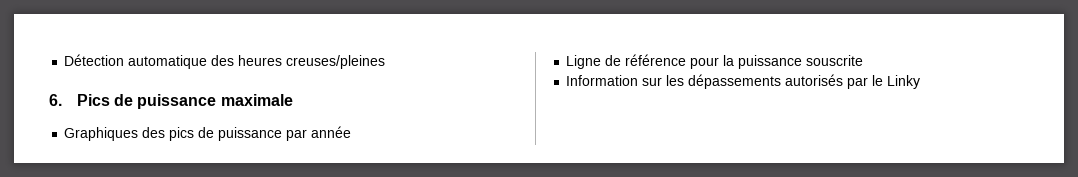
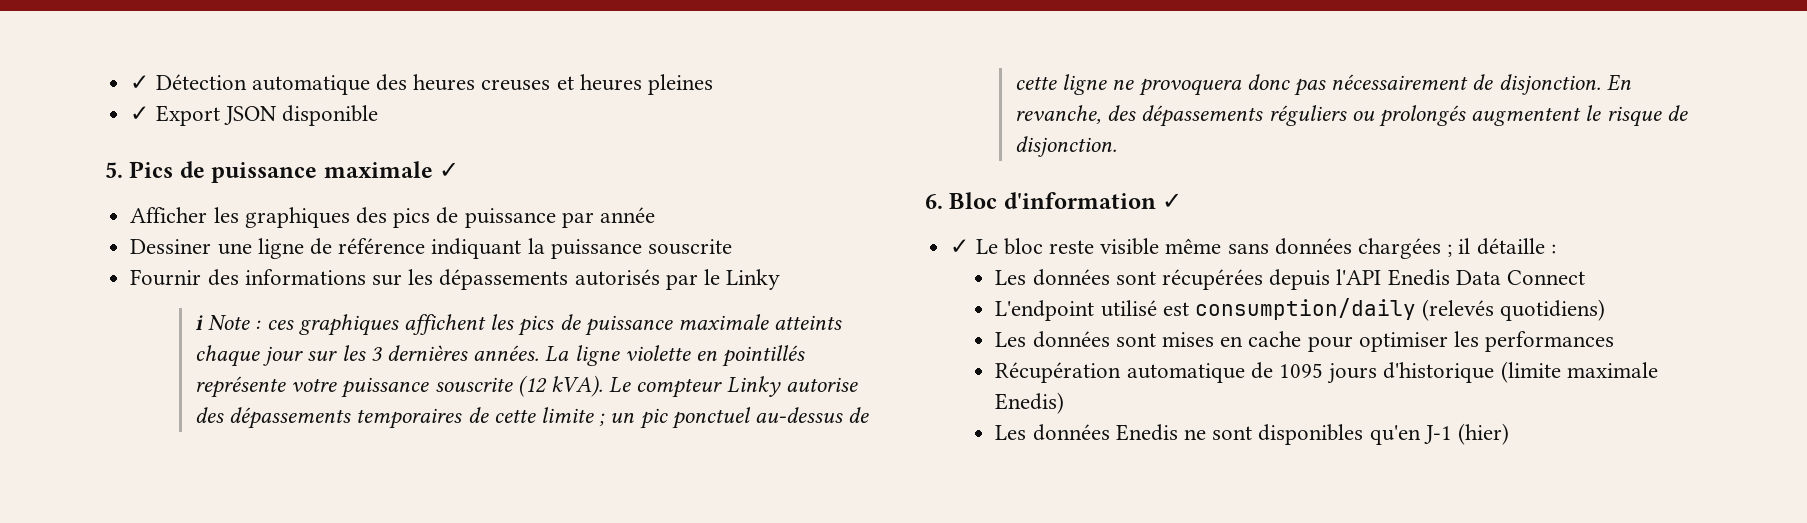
(64, 60) none -> [130,75,150,90] ✓
[286,55,386,69] [49,94,62,106] creuses/pleines // 6. -> [481,74,713,95] [130,105,378,126] [105,162,123,178] creuses et heures pleines // ✓ Export JSON disponible // 5.
[64,127,139,141] // Graphiques -> [439,162,460,178] [130,207,350,228] ✓ // Afficher les graphiques
[566,55,602,69] Ligne -> [130,238,304,259] Dessiner une ligne
[690,57,720,69] pour -> [431,238,522,259] indiquant
[566,75,639,86] Information -> [130,269,366,286] Fournir des informations
(921, 82) none -> [194,314,843,336] [194,345,806,367] [194,375,858,398] [194,407,870,429] [1014,74,1631,96] [1014,105,1688,127] [1014,136,1117,157] [925,192,1183,209] [950,238,1556,259] [995,269,1585,290] [995,298,1606,321] [995,331,1615,352] [995,361,1658,384] [995,392,1065,414] [995,423,1509,445] // ℹ Note : ces graphiques affichent les pics de puissance maximale atteints chaque jour sur les 3 dernières années. La ligne violette en pointillés représente votre puissance souscrite (12 kVA). Le compteur Linky autorise des dépassements temporaires de cette limite ; un pic ponctuel au-dessus de cette ligne ne provoquera donc pas nécessairement de disjonction. En revanche, des dépassements réguliers ou prolongés augmentent le risque de disjonction. // 6. Bloc d'information ✓ // ✓ Le bloc reste visible même sans données chargées ; il détaille : // Les données sont récupérées depuis l'API Enedis Data Connect // L'endpoint utilisé est consumption/daily (relevés quotidiens) // Les données sont mises en cache pour optimiser les performances // Récupération automatique de 1095 jours d'historique (limite maximale Enedis) // Les données Enedis ne sont disponibles qu'en J-1 (hier)

